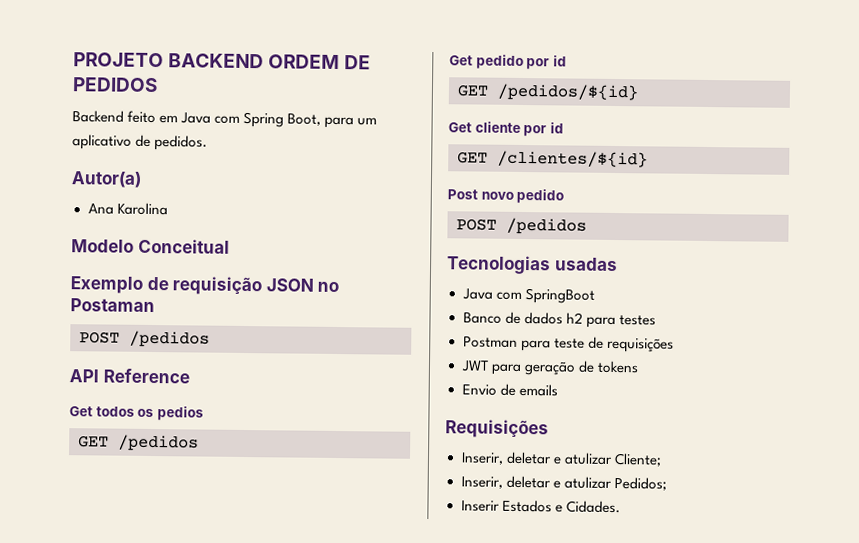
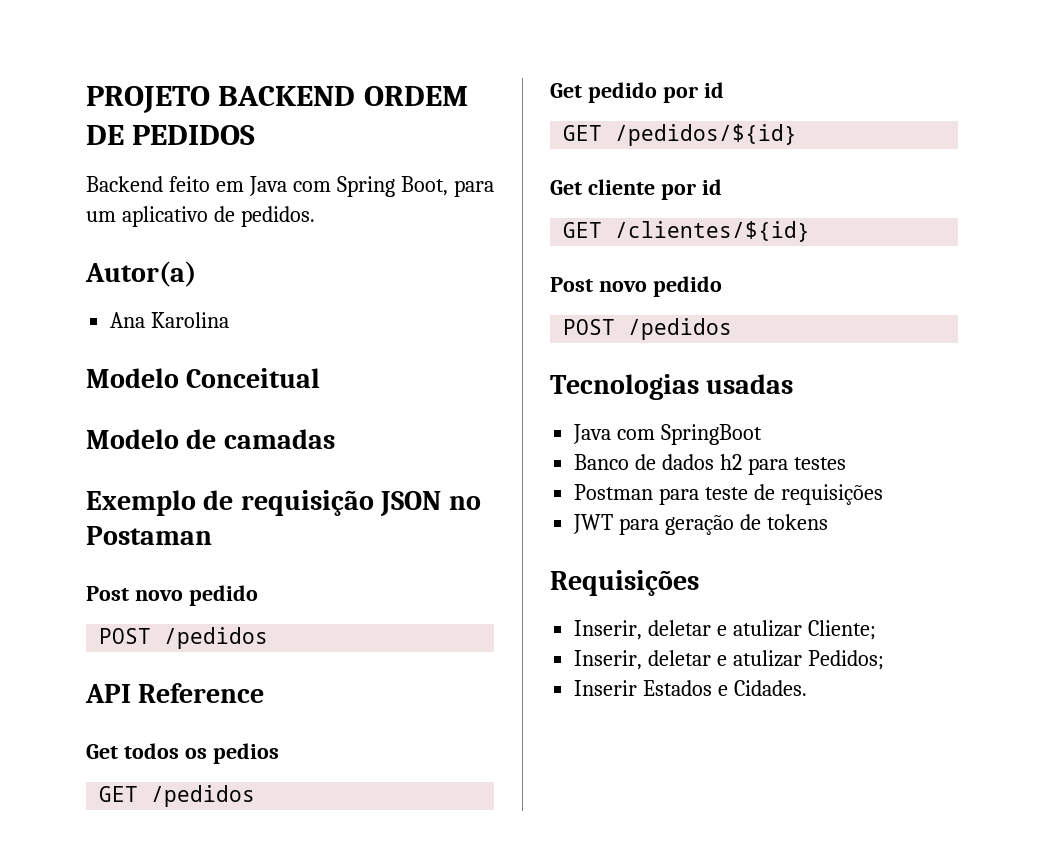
(230, 246) none -> [86,429,335,449] // Modelo de camadas
(155, 305) none -> [86,585,258,606] // Post novo pedido
[461,383,558,397] // Envio de emails -> (828, 522) none

